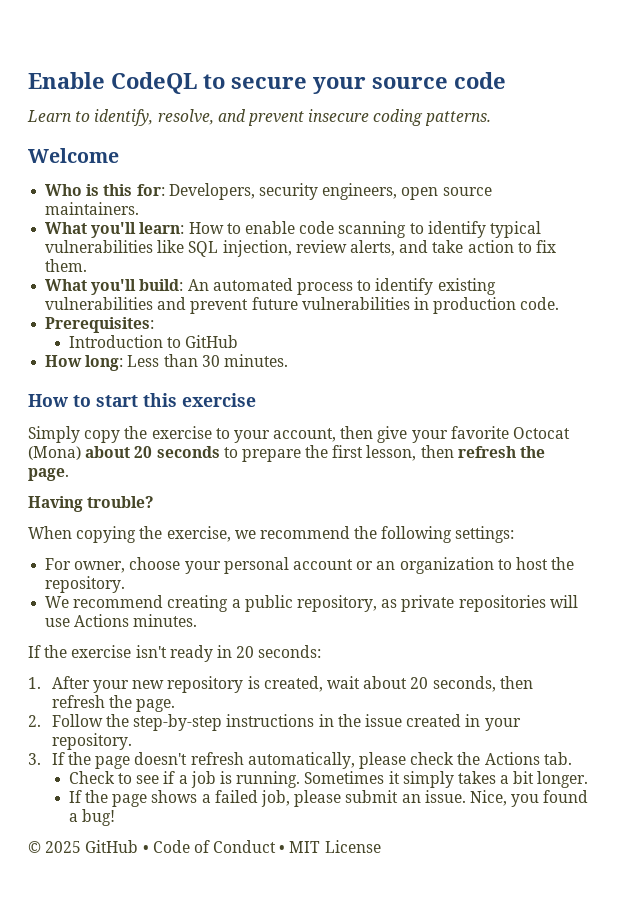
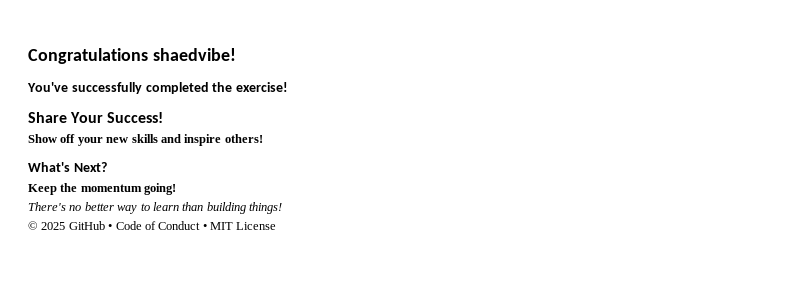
[28,72,506,94] [27,109,492,126] [28,148,119,163] [45,183,492,200] [45,202,140,215] [45,221,541,238] [45,240,556,257] [45,259,88,272] [45,278,496,295] [45,297,560,314] [45,317,155,333] [68,335,239,348] [45,354,288,371] [28,393,256,407] [28,426,571,443] [28,445,546,462] [28,468,69,481] [28,496,155,512] [28,526,515,543] [45,557,575,574] [45,576,126,593] [45,595,578,612] [45,614,198,627] [28,645,322,662] [28,676,533,693] [51,695,176,712] [28,714,521,731] [51,733,132,750] [28,752,572,769] [68,771,589,788] [68,790,589,807] [68,809,116,826] Enable CodeQL to secure your source code // Learn to identify, resolve, and prevent insecure coding patterns. // Welcome // Who is this for: Developers, security engineers, open source maintainers. // What you'll learn: How to enable code scanning to identify typical vulnerabilities like SQL injection, review alerts, and take action to fix them. // What you'll build: An automated process to identify existing vulnerabilities and prevent future vulnerabilities in production code. // Prerequisites: // Introduction to GitHub // How long: Less than 30 minutes. // How to start this exercise // Simply copy the exercise to your account, then give your favorite Octocat (Mona) about 20 seconds to prepare the first lesson, then refresh the page. // Having trouble? // When copying the exercise, we recommend the following settings: // For owner, choose your personal account or an organization to host the repository. // We recommend creating a public repository, as private repositories will use Actions minutes. // If the exercise isn't ready in 20 seconds: // 1. After your new repository is created, wait about 20 seconds, then refresh the page. // 2. Follow the step-by-step instructions in the issue created in your repository. // 3. If the page doesn't refresh automatically, please check the Actions tab. // Check to see if a job is running. Sometimes it simply takes a bit longer. // If the page shows a failed job, please submit an issue. Nice, you found a bug! -> [28,48,236,64] [27,82,289,94] [28,112,164,123] [28,134,263,146] [28,162,107,172] [28,183,177,195] [28,202,282,214] Congratulations shaedvibe! // You've successfully completed the exercise! // Share Your Success! // Show off your new skills and inspire others! // What's Next? // Keep the momentum going! // There's no better way to learn than building things!

